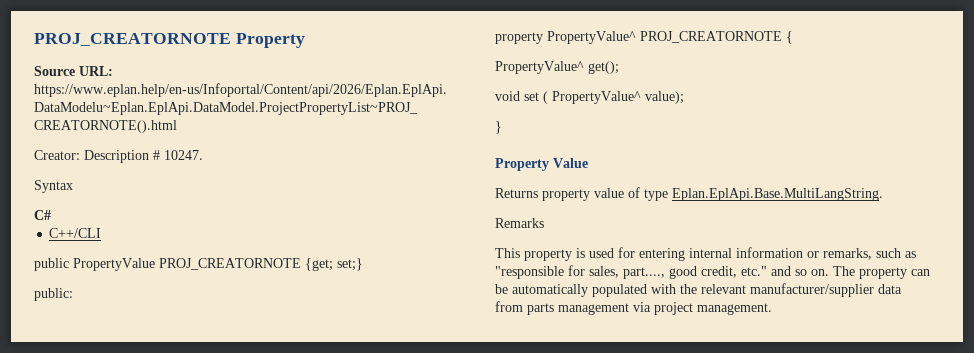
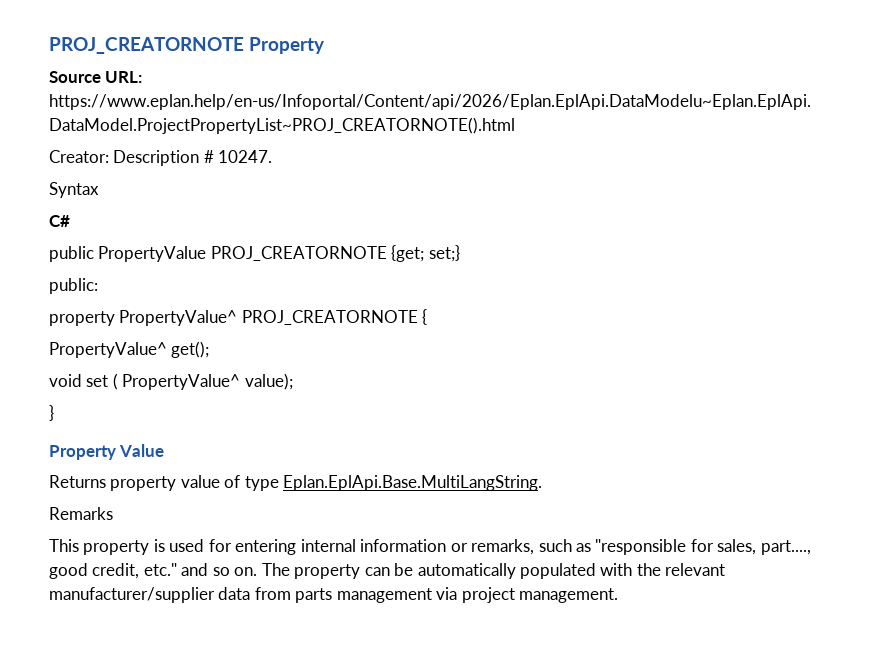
[49,228,102,238] // C++/CLI -> (70, 221) none

